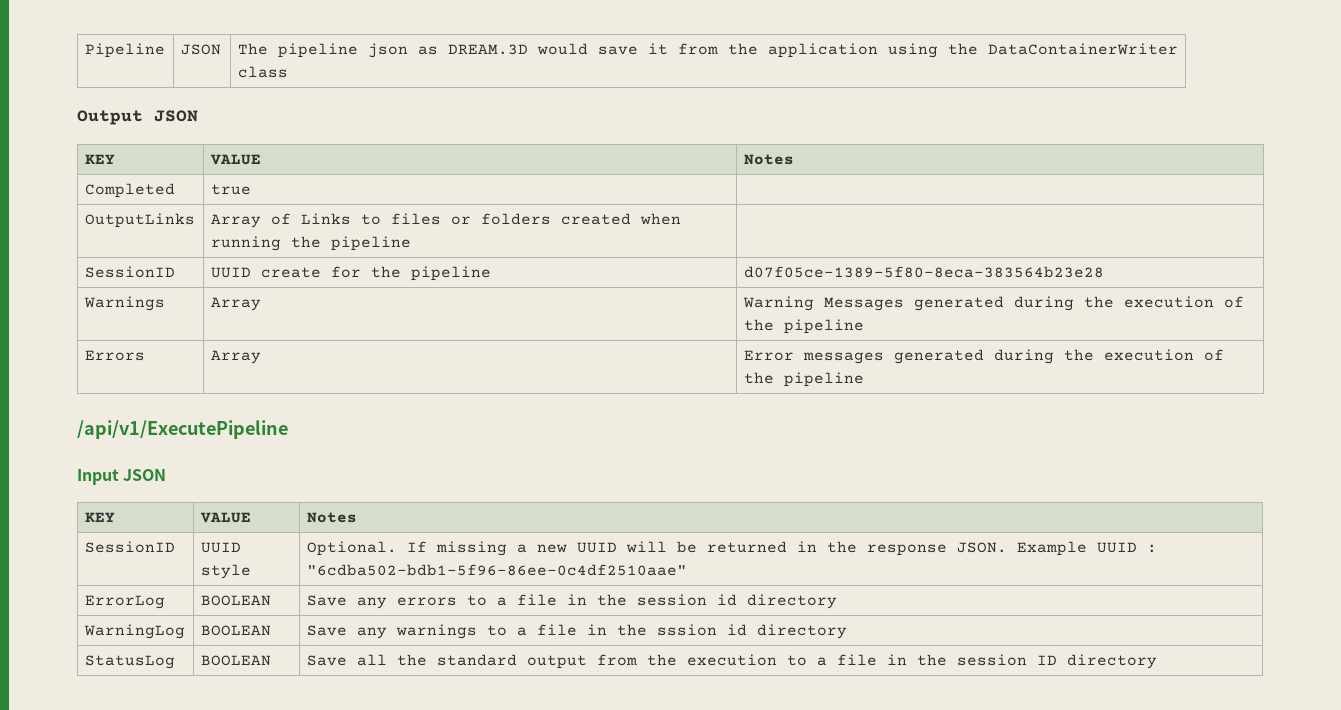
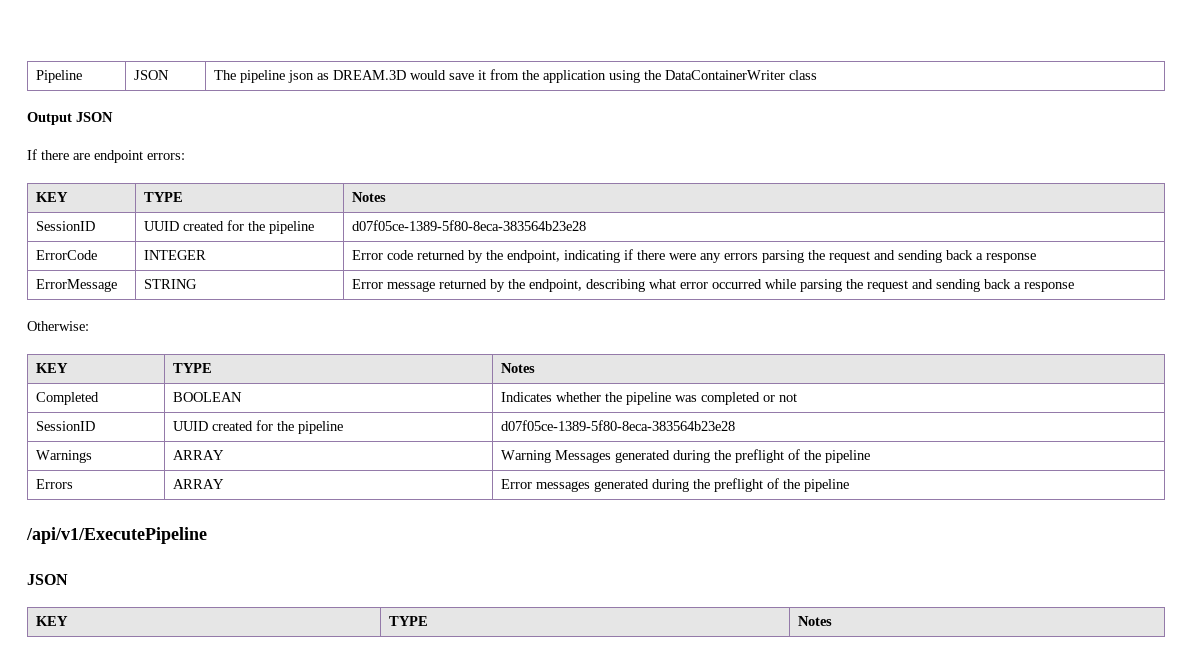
[84,154,115,164] [209,154,261,165] [743,154,794,165] [84,183,175,198] [210,184,251,195] [84,213,195,228] [210,213,681,228] [210,236,411,251] [84,266,175,278] [210,267,321,278] // KEY | VALUE | Notes // Completed | true | // OutputLinks | Array of Links to files or folders created when running the pipeline | // SessionID | UUID create -> [27,149,185,163] [36,192,69,202] [144,192,184,202] [352,192,387,202] [36,221,96,231] [144,220,315,234] [352,220,587,231] [36,250,98,260] [144,250,207,260] [352,249,1037,263] [36,279,118,292] [144,279,198,289] [352,279,1075,292] [27,321,89,331] [36,363,69,373] [173,363,213,373] [501,363,536,373] [36,392,100,405] [173,392,243,402] [501,392,798,405] [36,421,96,431] [173,421,254,431] // If there are endpoint errors: // KEY | TYPE | Notes // SessionID | UUID created for the pipeline | d07f05ce-1389-5f80-8eca-383564b23e28 // ErrorCode | INTEGER | Error code returned by the endpoint, indicating if there were any errors parsing the request and sending back a response // ErrorMessage | STRING | Error message returned by the endpoint, describing what error occurred while parsing the request and sending back a response // Otherwise: // KEY | TYPE | Notes // Completed | BOOLEAN | Indicates whether the pipeline was completed or not // SessionID | UUID created
[210,297,261,311] Array -> [173,450,225,460] ARRAY
[1123,296,1214,308] execution -> [735,449,785,463] preflight
[210,350,261,364] Array -> [173,479,225,489] ARRAY
[1103,349,1194,361] execution -> [714,478,764,492] preflight
[77,469,167,485] [84,512,115,522] [199,512,251,523] [306,512,357,523] [84,541,175,553] [200,542,241,553] [200,564,251,579] [306,541,1157,556] [306,564,687,576] [84,595,165,609] [200,595,271,606] [306,594,837,609] [83,624,185,639] [200,625,271,636] [306,624,847,639] [84,655,175,669] [200,655,271,666] [306,654,1157,669] Input JSON // KEY | VALUE | Notes // SessionID | UUID style | Optional. If missing a new UUID will be returned in the response JSON. Example UUID : "6cdba502-bdb1-5f96-86ee-0c4df2510aae" // ErrorLog | BOOLEAN | Save any errors to a file in the session id directory // WarningLog | BOOLEAN | Save any warnings to a file in the sssion id directory // StatusLog | BOOLEAN | Save all the standard output from the execution to a file in the session ID directory -> [27,574,68,585] [36,616,69,626] [389,616,429,626] [798,616,833,626] JSON // KEY | TYPE | Notes

